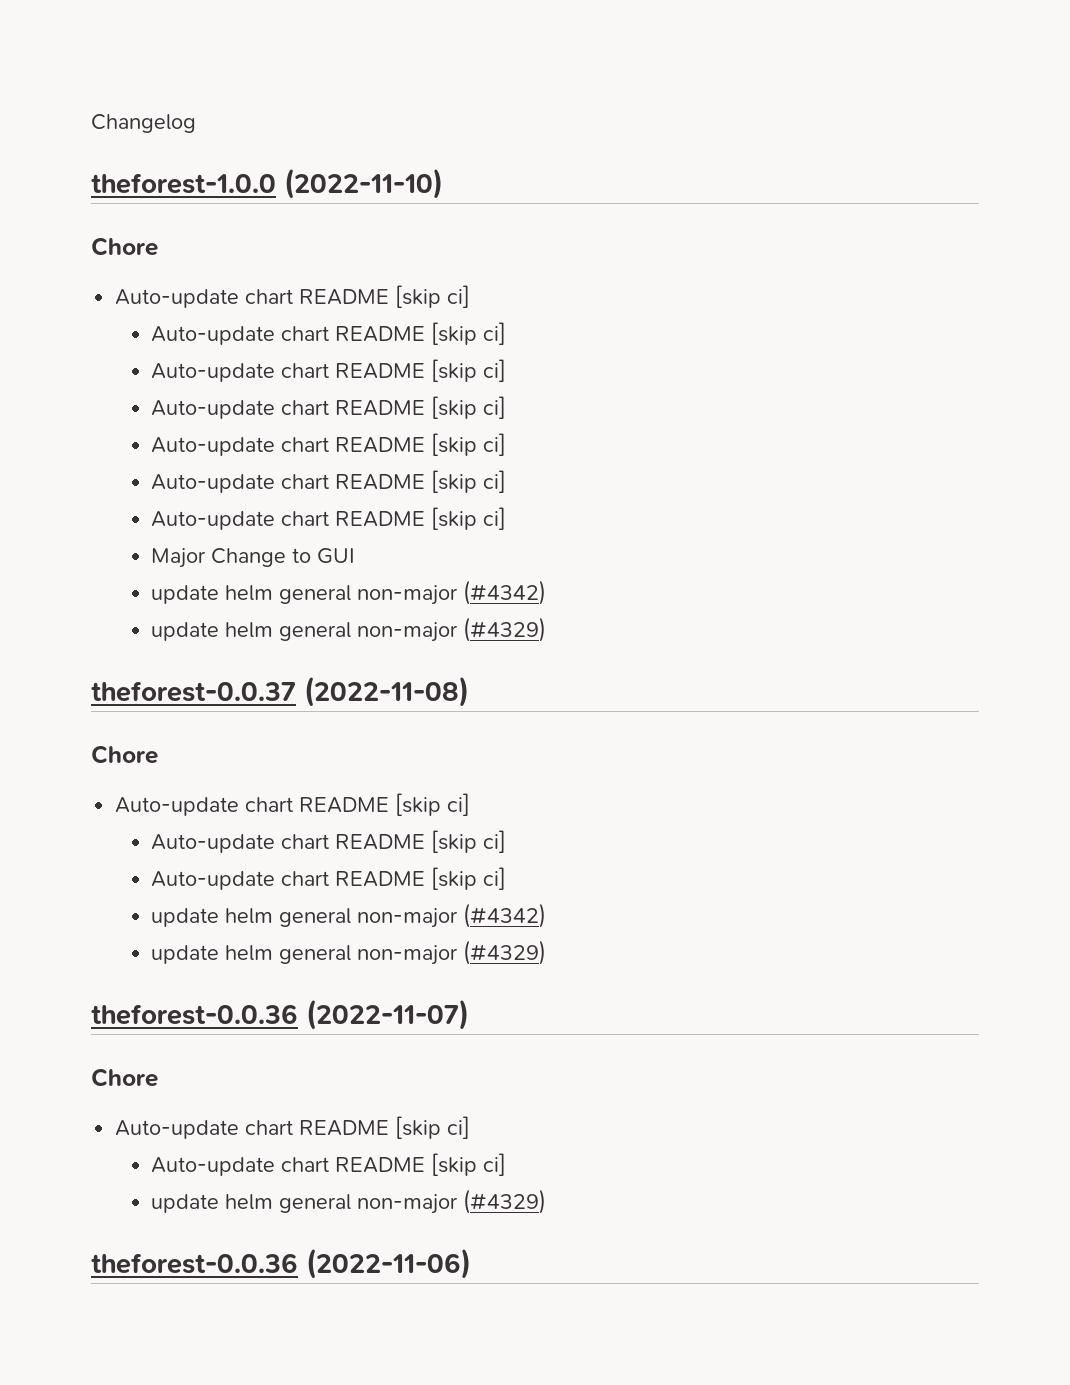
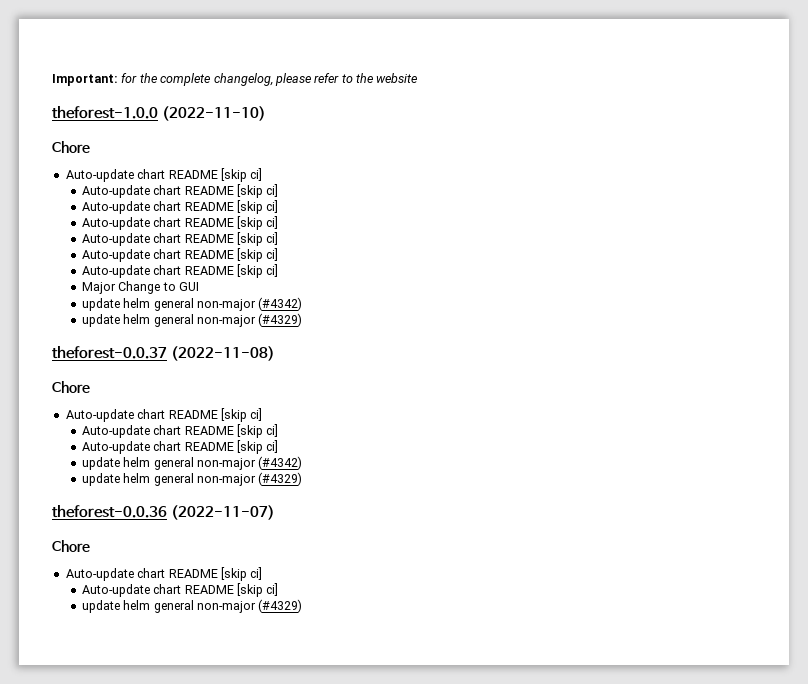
[91,114,196,133] Changelog -> [52,73,419,86] Important: for the complete changelog, please refer to the website
[91,1248,471,1279] // theforest-0.0.36 (2022-11-06) -> (303, 606) none

